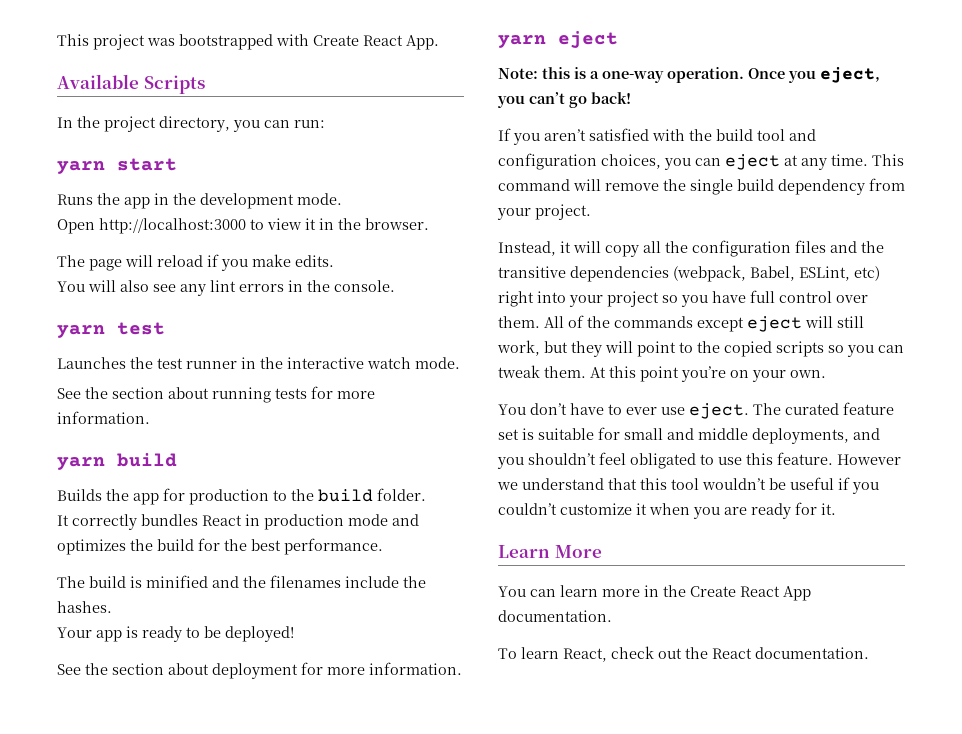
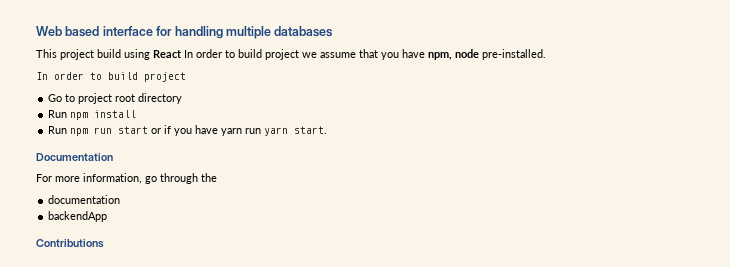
[57,34,439,50] [57,74,205,94] [57,116,325,132] [57,158,177,174] [57,193,342,209] [57,218,429,234] [57,254,334,271] [57,280,395,296] [57,322,165,338] [57,357,460,369] [57,386,375,403] [57,411,150,424] [57,453,177,470] [57,488,426,505] [57,514,419,530] [57,538,383,555] [57,575,426,588] [57,601,112,613] [57,626,294,642] [57,662,462,679] [498,31,618,48] [498,67,880,83] [497,92,631,108] [498,128,816,145] [498,153,904,170] [498,178,905,195] [497,204,591,220] [498,240,884,257] [498,265,880,282] [498,290,868,307] [498,315,864,332] [497,340,904,357] [498,365,826,382] [498,402,894,419] [498,427,880,444] [497,452,901,469] [497,477,879,494] [498,502,836,519] [498,545,602,558] [498,585,811,601] [498,610,612,622] [498,646,869,662] This project was bootstrapped with Create React App. // Available Scripts // In the project directory, you can run: // yarn start // Runs the app in the development mode. // Open http://localhost:3000 to view it in the browser. // The page will reload if you make edits. // You will also see any lint errors in the console. // yarn test // Launches the test runner in the interactive watch mode. // See the section about running tests for more information. // yarn build // Builds the app for production to the build folder. // It correctly bundles React in production mode and optimizes the build for the best performance. // The build is minified and the filenames include the hashes. // Your app is ready to be deployed! // See the section about deployment for more information. // yarn eject // Note: this is a one-way operation. Once you eject, you can’t go back! // If you aren’t satisfied with the build tool and configuration choices, you can eject at any time. This command will remove the single build dependency from your project. // Instead, it will copy all the configuration files and the transitive dependencies (webpack, Babel, ESLint, etc) right into your project so you have full control over them. All of the commands except eject will still work, but they will point to the copied scripts so you can tweak them. At this point you’re on your own. // You don’t have to ever use eject. The curated feature set is suitable for small and middle deployments, and you shouldn’t feel obligated to use this feature. However we understand that this tool wouldn’t be useful if you couldn’t customize it when you are ready for it. // Learn More // You can learn more in the Create React App documentation. // To learn React, check out the React documentation. -> [36,26,333,39] [36,49,546,60] [36,72,186,82] [48,93,183,104] [48,110,137,120] [48,125,328,136] [36,153,113,161] [36,173,217,184] [48,195,121,204] [48,211,108,222] [36,239,104,248] Web based interface for handling multiple databases // This project build using React In order to build project we assume that you have npm, node pre-installed. // In order to build project // Go to project root directory // Run npm install // Run npm run start or if you have yarn run yarn start. // Documentation // For more information, go through the // documentation // backendApp // Contributions

